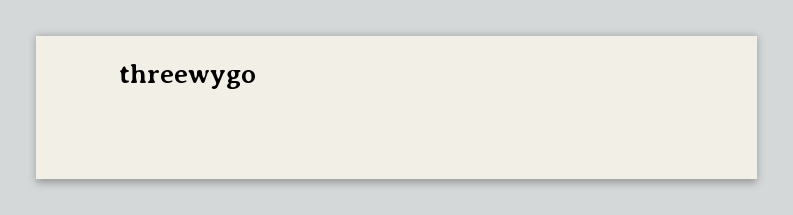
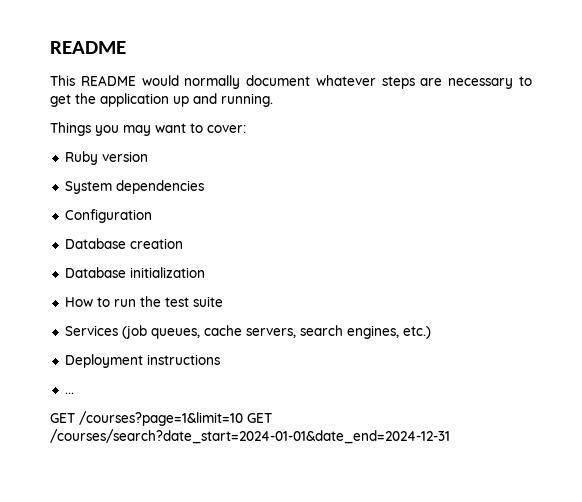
[119,64,256,89] threewygo -> [50,41,126,54] [50,75,532,89] [50,93,273,107] [50,122,246,136] [64,151,148,165] [64,180,204,194] [64,209,152,223] [64,238,183,249] [64,267,205,278] [64,296,223,307] [64,325,431,339] [64,354,220,368] [64,392,74,394] [50,411,272,426] [50,429,450,444] README // This README would normally document whatever steps are necessary to get the application up and running. // Things you may want to cover: // Ruby version // System dependencies // Configuration // Database creation // Database initialization // How to run the test suite // Services (job queues, cache servers, search engines, etc.) // Deployment instructions // ... // GET /courses?page=1&limit=10 GET /courses/search?date_start=2024-01-01&date_end=2024-12-31

